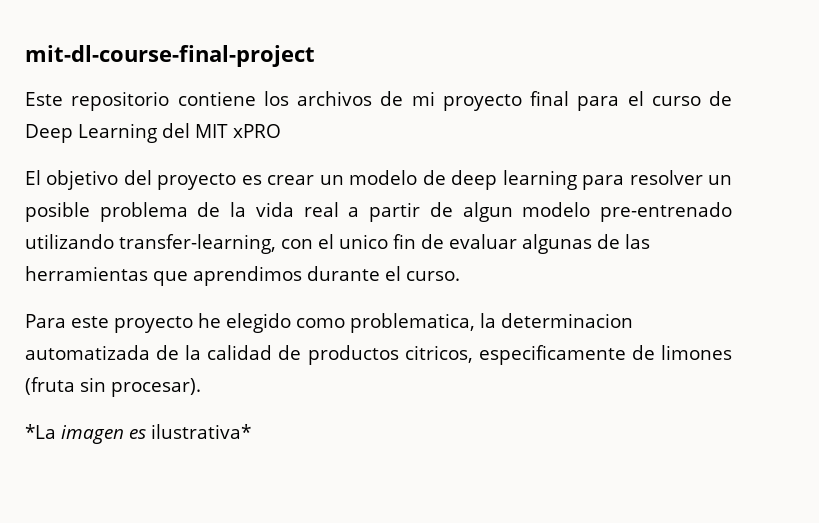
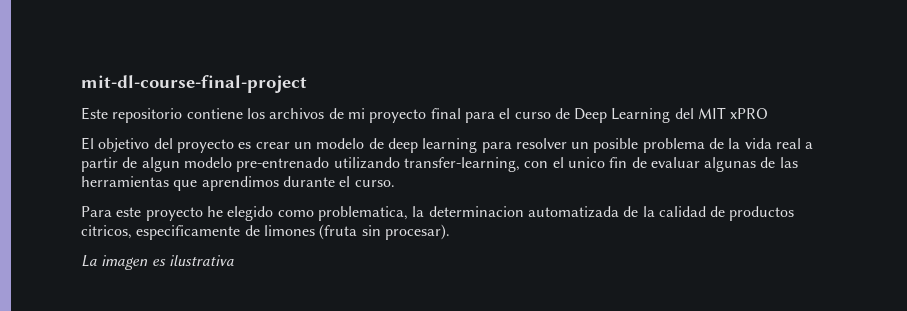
[25,424,56,439] *La -> [81,255,97,267] La
[151,424,251,439] ilustrativa* -> [168,255,234,266] ilustrativa

